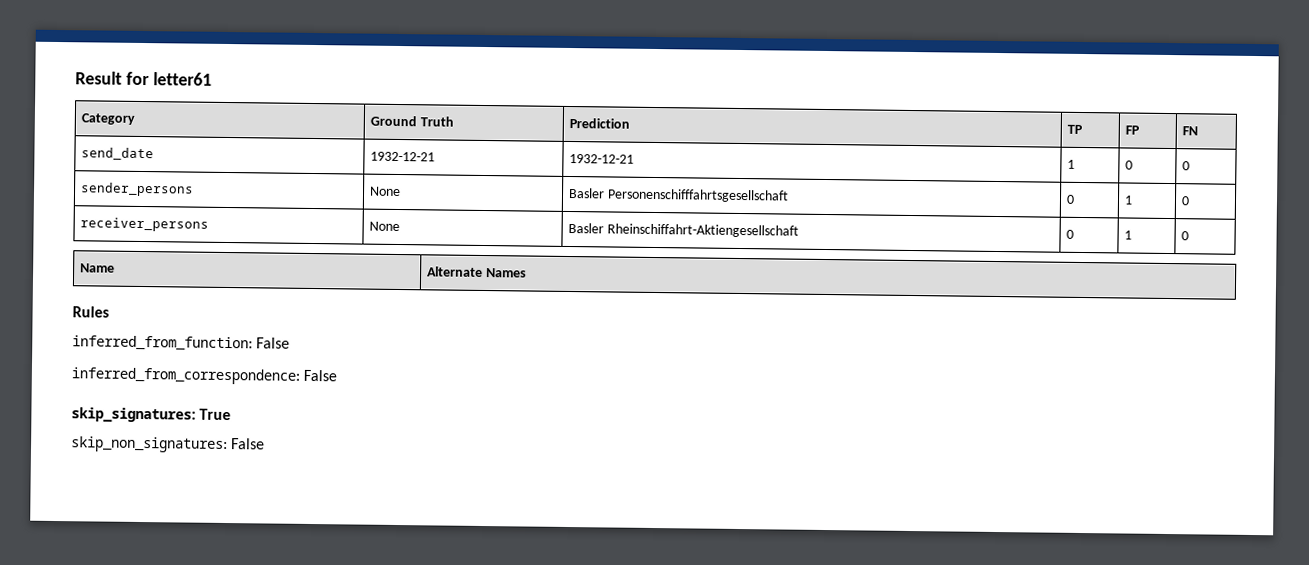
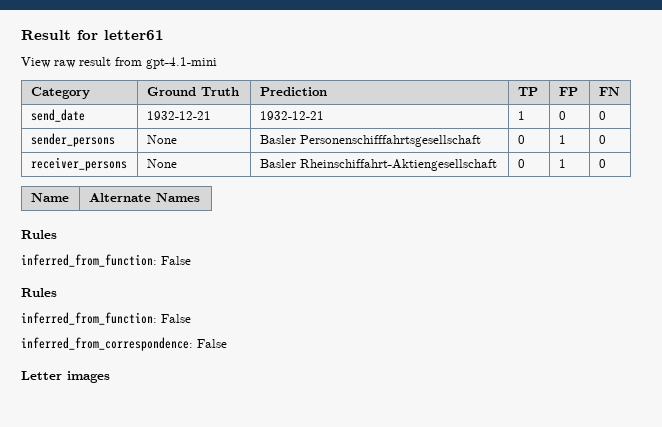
(212, 79) none -> [21,57,217,69] // View raw result from gpt-4.1-mini
(291, 343) none -> [21,288,57,297] [21,312,191,325] // Rules // inferred_from_function: False
[71,407,232,423] [70,436,266,454] skip_signatures: True // skip_non_signatures: False -> [21,371,110,383] Letter images

